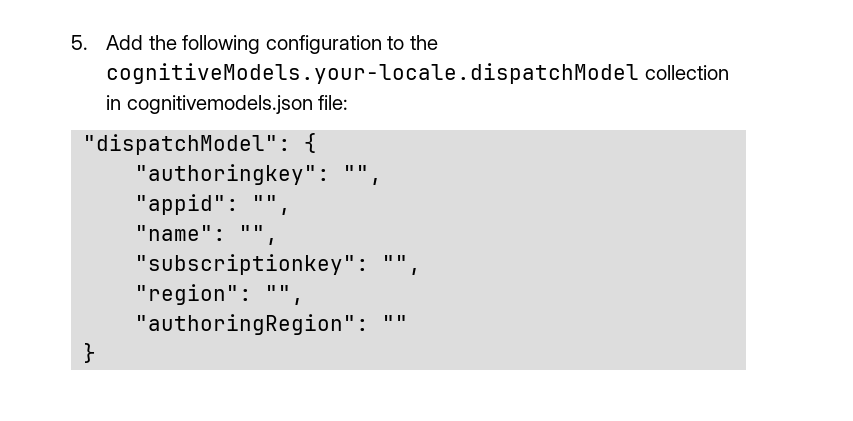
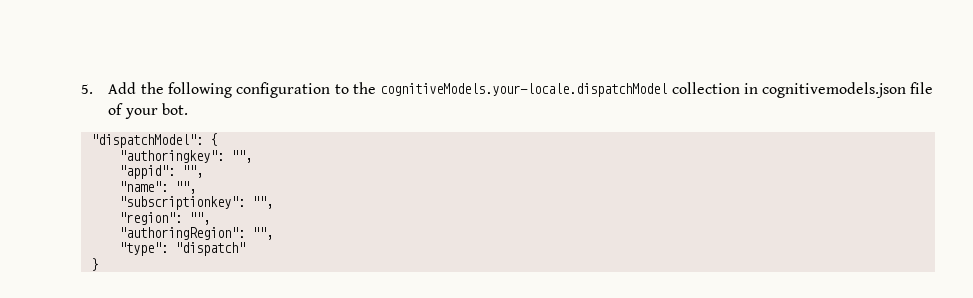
[318,95,349,110] file: -> [910,82,934,94] [108,103,188,119] file of your bot.
[382,315,409,331] "" -> [251,227,273,240] [118,242,245,256] "", // "type": "dispatch"

